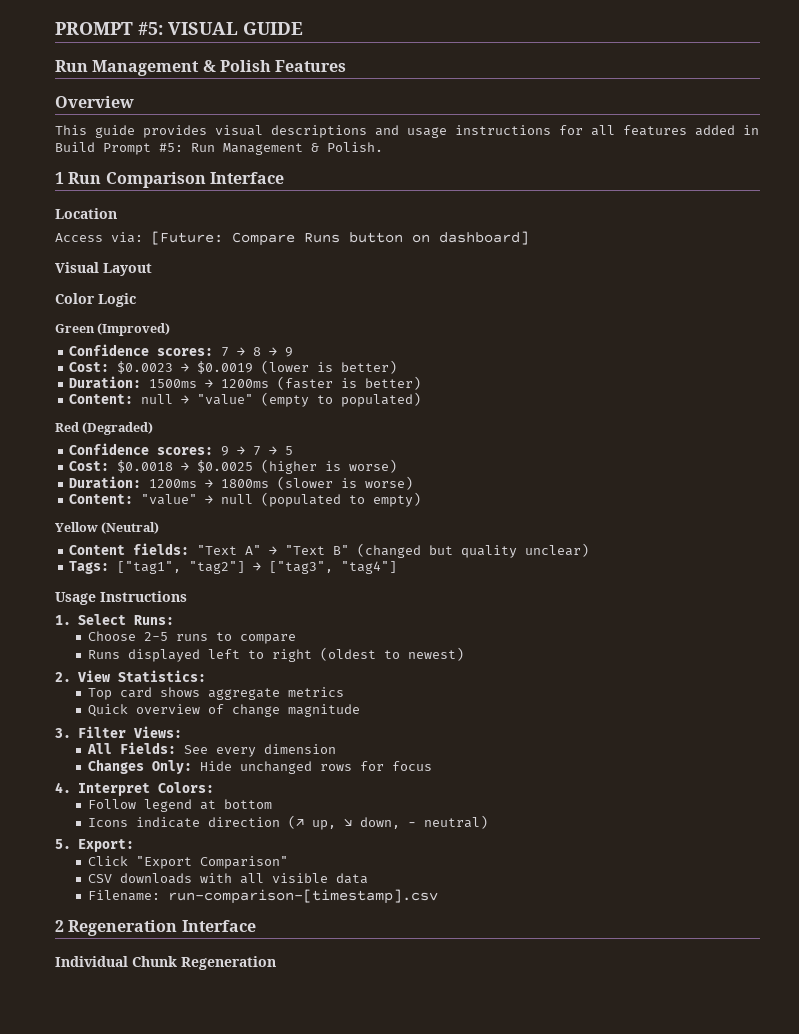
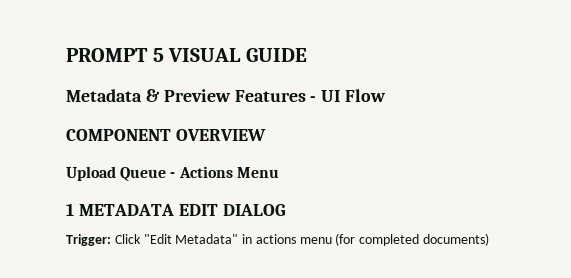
[138,22,163,35] #5: -> [152,48,164,62] 5
[55,60,347,76] [55,96,134,108] [55,125,759,138] [55,142,383,155] [55,172,284,188] [55,208,117,219] [55,231,529,246] [55,262,152,276] [55,293,136,307] [55,323,171,336] [69,344,294,357] [69,360,398,374] [69,376,422,390] [69,392,422,407] [55,422,154,435] [69,443,294,456] [69,459,398,474] [69,476,414,490] [69,492,422,507] [55,522,160,534] [69,543,590,558] [69,561,398,574] [55,591,187,605] [55,614,174,625] [87,631,296,644] [87,647,464,662] [55,670,206,682] [87,687,344,700] [87,704,360,717] [55,726,182,738] [86,742,336,757] [87,759,432,774] [55,782,214,796] [87,799,272,812] [87,815,488,830] [55,839,134,852] [87,856,288,869] [87,873,368,884] [87,889,438,904] [55,920,256,936] [55,956,276,970] Run Management & Polish Features // Overview // This guide provides visual descriptions and usage instructions for all features added in Build Prompt #5: Run Management & Polish. // 1 Run Comparison Interface // Location // Access via: [Future: Compare Runs button on dashboard] // Visual Layout // Color Logic // Green (Improved) // Confidence scores: 7 → 8 → 9 // Cost: $0.0023 → $0.0019 (lower is better) // Duration: 1500ms → 1200ms (faster is better) // Content: null → "value" (empty to populated) // Red (Degraded) // Confidence scores: 9 → 7 → 5 // Cost: $0.0018 → $0.0025 (higher is worse) // Duration: 1200ms → 1800ms (slower is worse) // Content: "value" → null (populated to empty) // Yellow (Neutral) // Content fields: "Text A" → "Text B" (changed but quality unclear) // Tags: ["tag1", "tag2"] → ["tag3", "tag4"] // Usage Instructions // 1. Select Runs: // Choose 2-5 runs to compare // Runs displayed left to right (oldest to newest) // 2. View Statistics: // Top card shows aggregate metrics // Quick overview of change magnitude // 3. Filter Views: // All Fields: See every dimension // Changes Only: Hide unchanged rows for focus // 4. Interpret Colors: // Follow legend at bottom // Icons indicate direction (↗ up, ↘ down, − neutral) // 5. Export: // Click "Export Comparison" // CSV downloads with all visible data // Filename: run-comparison-[timestamp].csv // 2 Regeneration Interface // Individual Chunk Regeneration -> [66,89,387,102] [66,129,266,141] [66,166,279,181] [66,203,286,216] [66,233,490,246] Metadata & Preview Features - UI Flow // COMPONENT OVERVIEW // Upload Queue - Actions Menu // 1 METADATA EDIT DIALOG // Trigger: Click "Edit Metadata" in actions menu (for completed documents)

